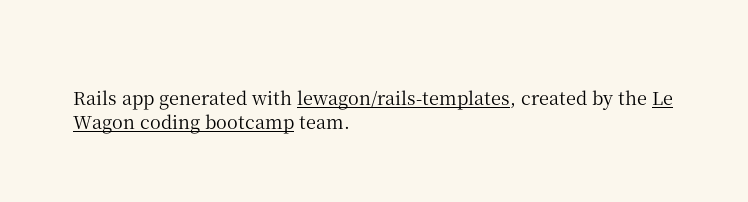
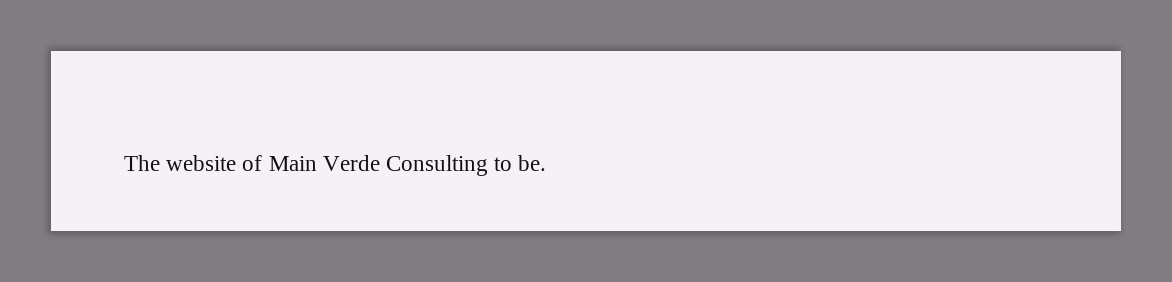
[73,90,673,110] [73,114,350,134] Rails app generated with lewagon/rails-templates, created by the Le Wagon coding bootcamp team. -> [124,155,547,176] The website of Main Verde Consulting to be.

